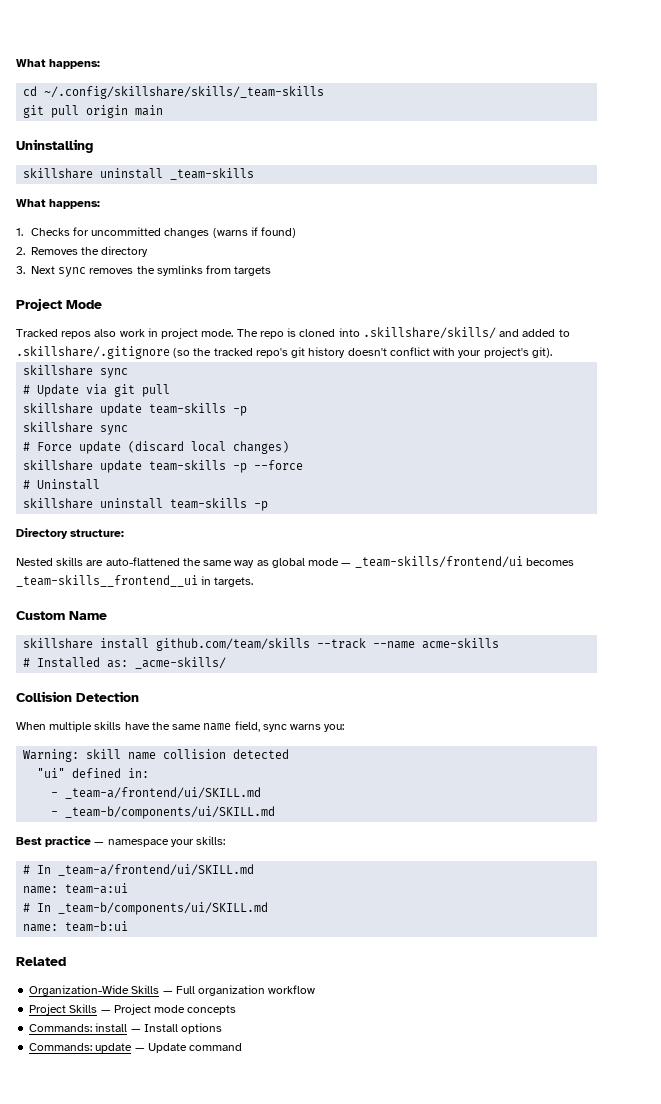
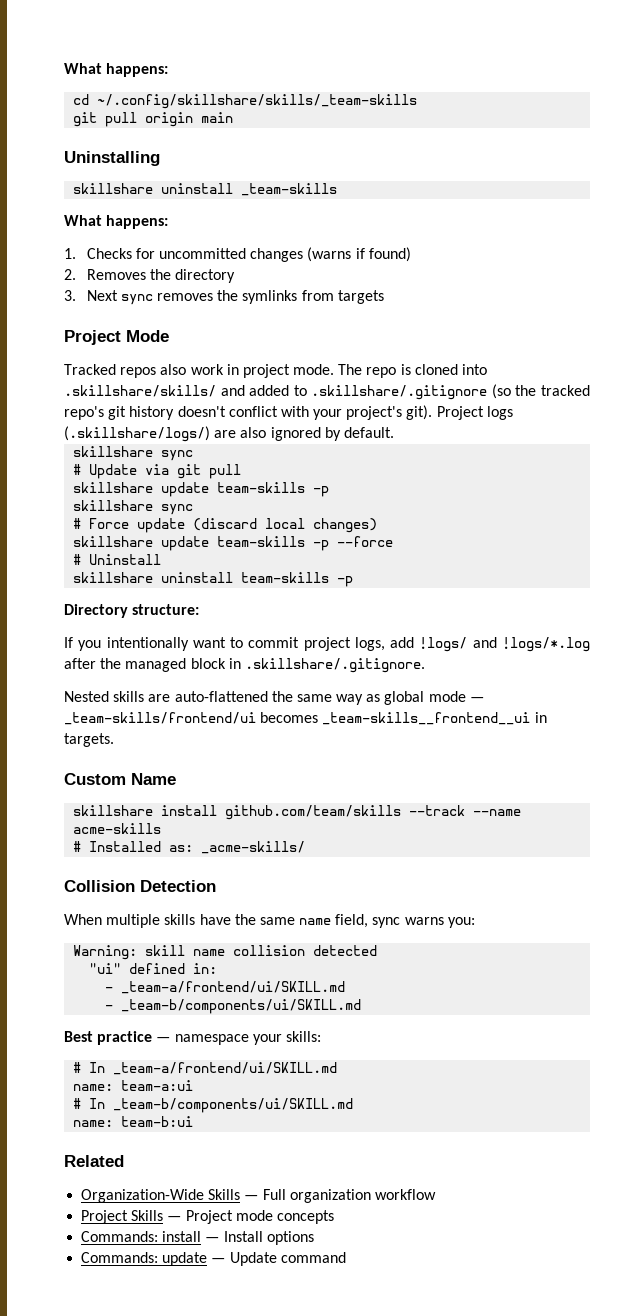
(552, 352) none -> [436,406,513,420] [64,426,394,442] Project logs (.skillshare/logs/) are also ignored by default.
(125, 533) none -> [64,637,590,652] [64,658,425,673] // If you intentionally want to commit project logs, add !logs/ and !logs/*.log after the managed block in .skillshare/.gitignore.

